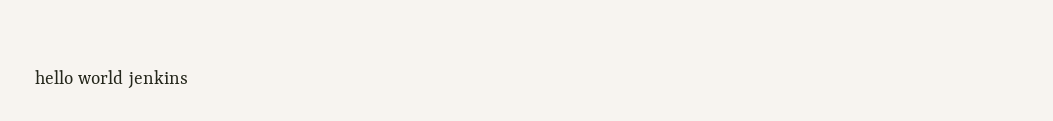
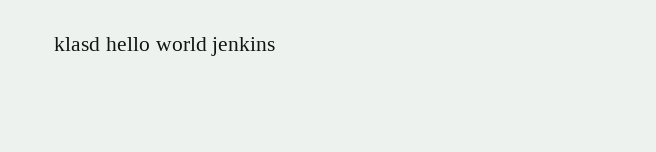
(35, 77) none -> [54,37,100,51] klasd

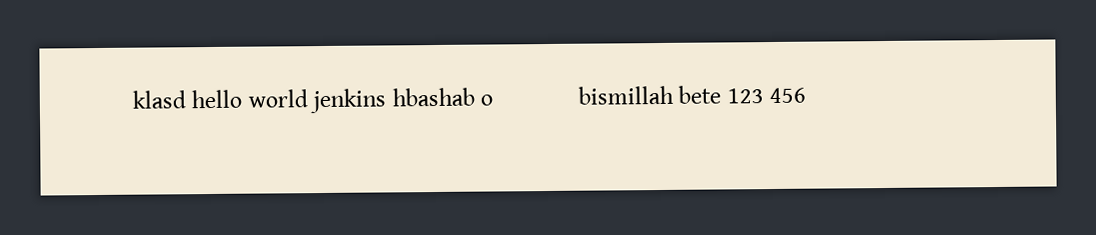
(276, 46) none -> [391,85,807,107] hbashab o bismillah bete 123 456

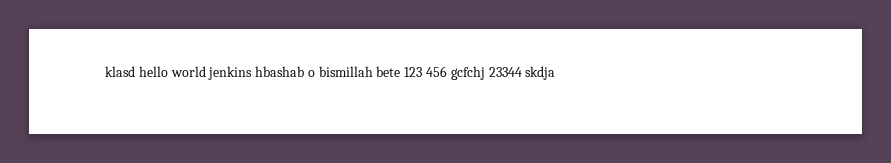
(807, 95) none -> [450,66,556,80] gcfchj 23344 skdja

